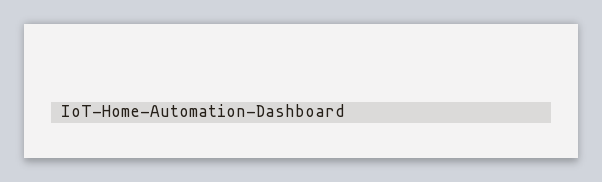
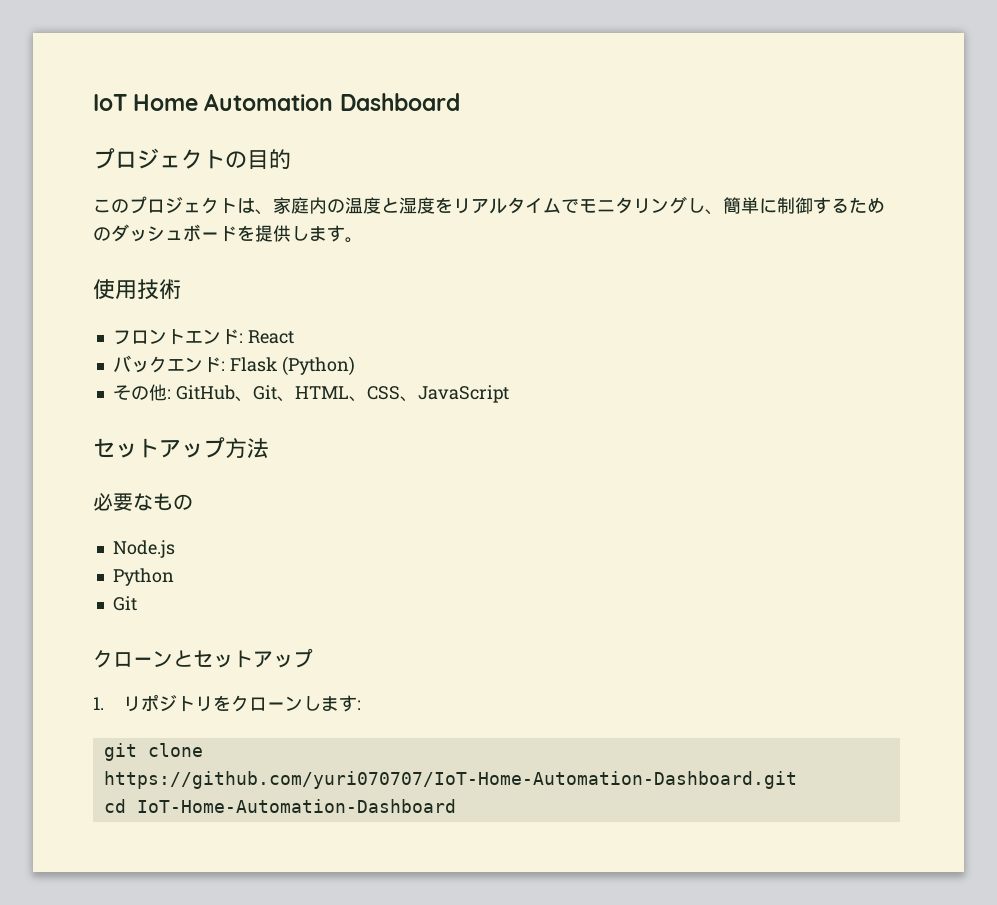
(61, 110) none -> [93,93,460,111] [93,148,291,169] [93,196,885,215] [93,224,363,243] [93,279,181,300] [112,329,294,345] [112,355,355,376] [112,384,509,403] [93,437,269,458] [93,493,193,511] [112,540,175,558] [112,568,174,586] [112,596,137,611] [93,648,313,668] [93,694,361,712] [103,743,203,761] [103,771,797,789] [103,799,126,813] IoT Home Automation Dashboard // プロジェクトの目的 // このプロジェクトは、家庭内の温度と湿度をリアルタイムでモニタリングし、簡単に制御するためのダッシュボードを提供します。 // 使用技術 // フロントエンド: React // バックエンド: Flask (Python) // その他: GitHub、Git、HTML、CSS、JavaScript // セットアップ方法 // 必要なもの // Node.js // Python // Git // クローンとセットアップ // 1.リポジトリをクローンします: // git clone https://github.com/yuri070707/IoT-Home-Automation-Dashboard.git // cd

